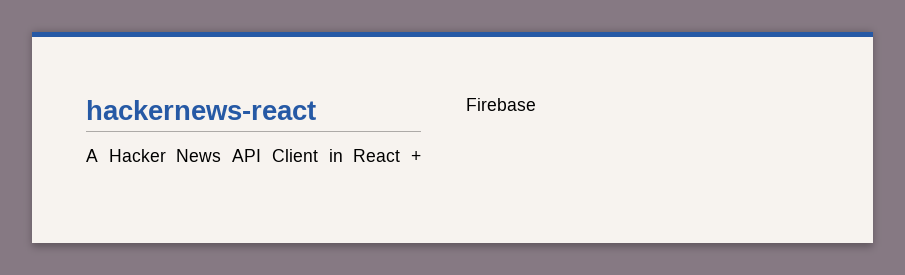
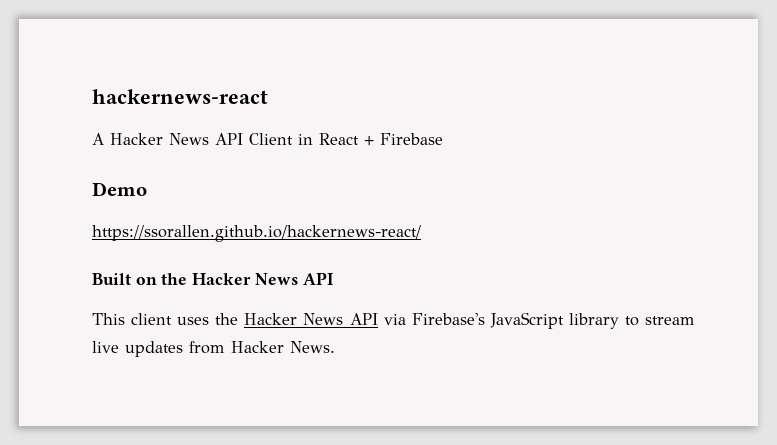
(536, 104) none -> [92,182,147,196] [92,225,421,242] [92,272,334,285] [92,312,695,329] [92,341,335,357] // Demo // https://ssorallen.github.io/hackernews-react/ // Built on the Hacker News API // This client uses the Hacker News API via Firebase's JavaScript library to stream live updates from Hacker News.

